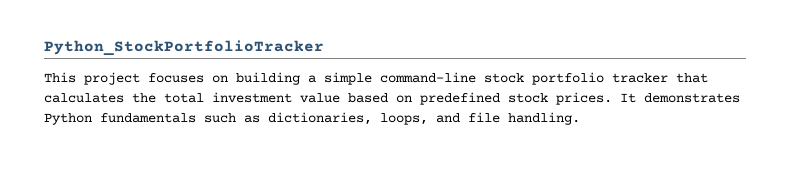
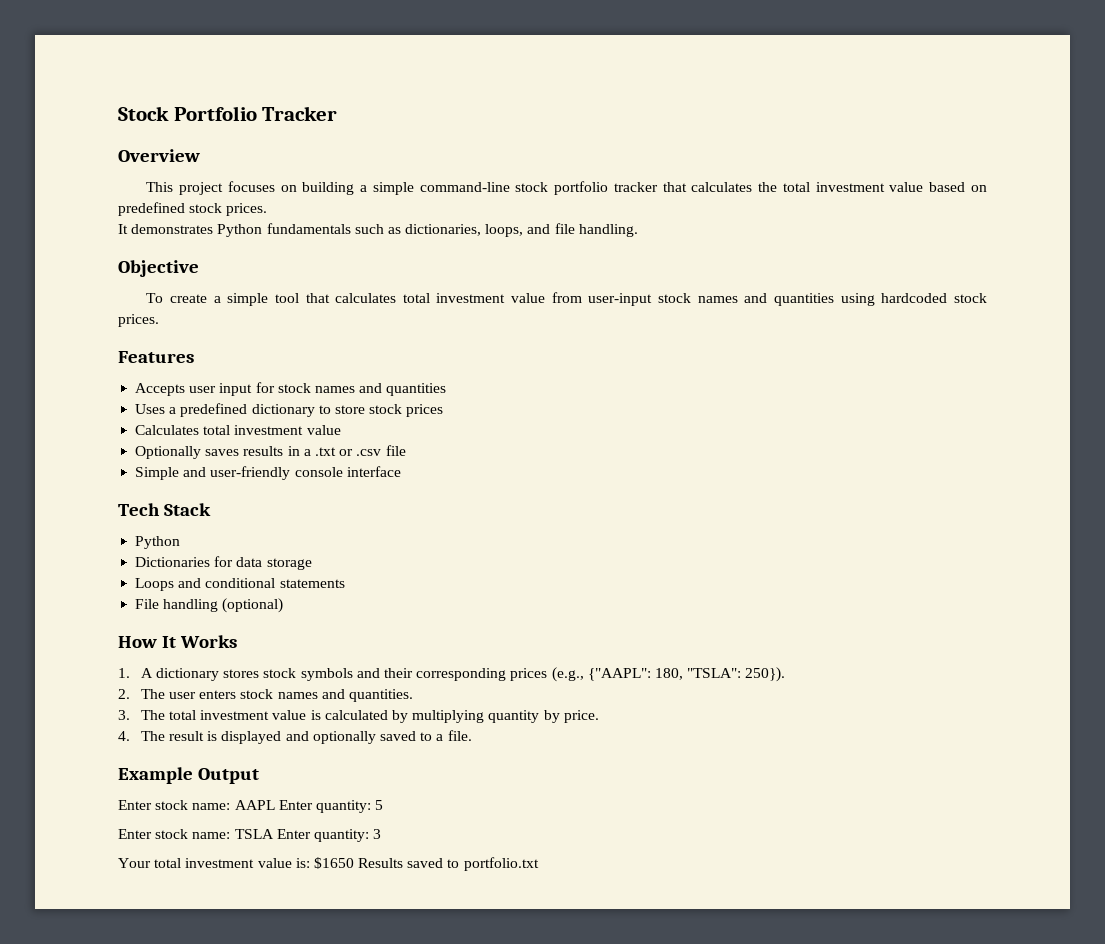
[44,40,324,56] Python_StockPortfolioTracker -> [118,106,338,121] [118,149,200,162] Stock Portfolio Tracker // Overview
(612, 98) none -> (268, 209) //
(580, 118) none -> [118,260,199,277] [146,292,988,306] [118,314,159,327] [118,351,194,363] [135,382,447,396] [135,403,444,417] [135,425,341,435] [135,445,406,459] [135,466,401,480] [118,503,211,516] [135,536,181,549] [135,556,312,570] [135,578,345,591] [135,598,284,613] [118,635,237,648] [118,667,786,682] [118,689,413,702] [118,710,599,723] [118,730,472,744] [118,767,259,784] [118,800,384,813] [118,829,382,842] [118,857,539,871] // Objective // To create a simple tool that calculates total investment value from user-input stock names and quantities using hardcoded stock prices. // Features // Accepts user input for stock names and quantities // Uses a predefined dictionary to store stock prices // Calculates total investment value // Optionally saves results in a .txt or .csv file // Simple and user-friendly console interface // Tech Stack // Python // Dictionaries for data storage // Loops and conditional statements // File handling (optional) // How It Works // 1. A dictionary stores stock symbols and their corresponding prices (e.g., {"AAPL": 180, "TSLA": 250}). // 2. The user enters stock names and quantities. // 3. The total investment value is calculated by multiplying quantity by price. // 4. The result is displayed and optionally saved to a file. // Example Output // Enter stock name: AAPL Enter quantity: 5 // Enter stock name: TSLA Enter quantity: 3 // Your total investment value is: $1650 Results saved to portfolio.txt

